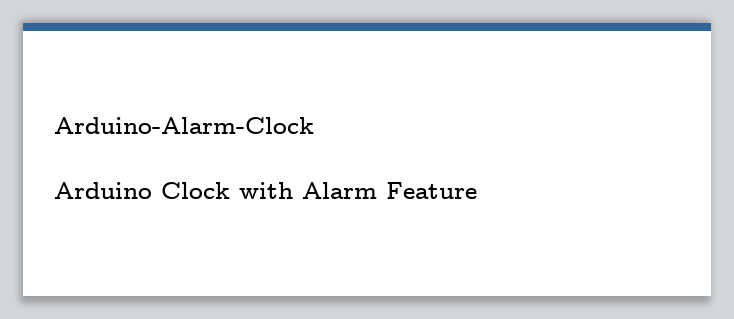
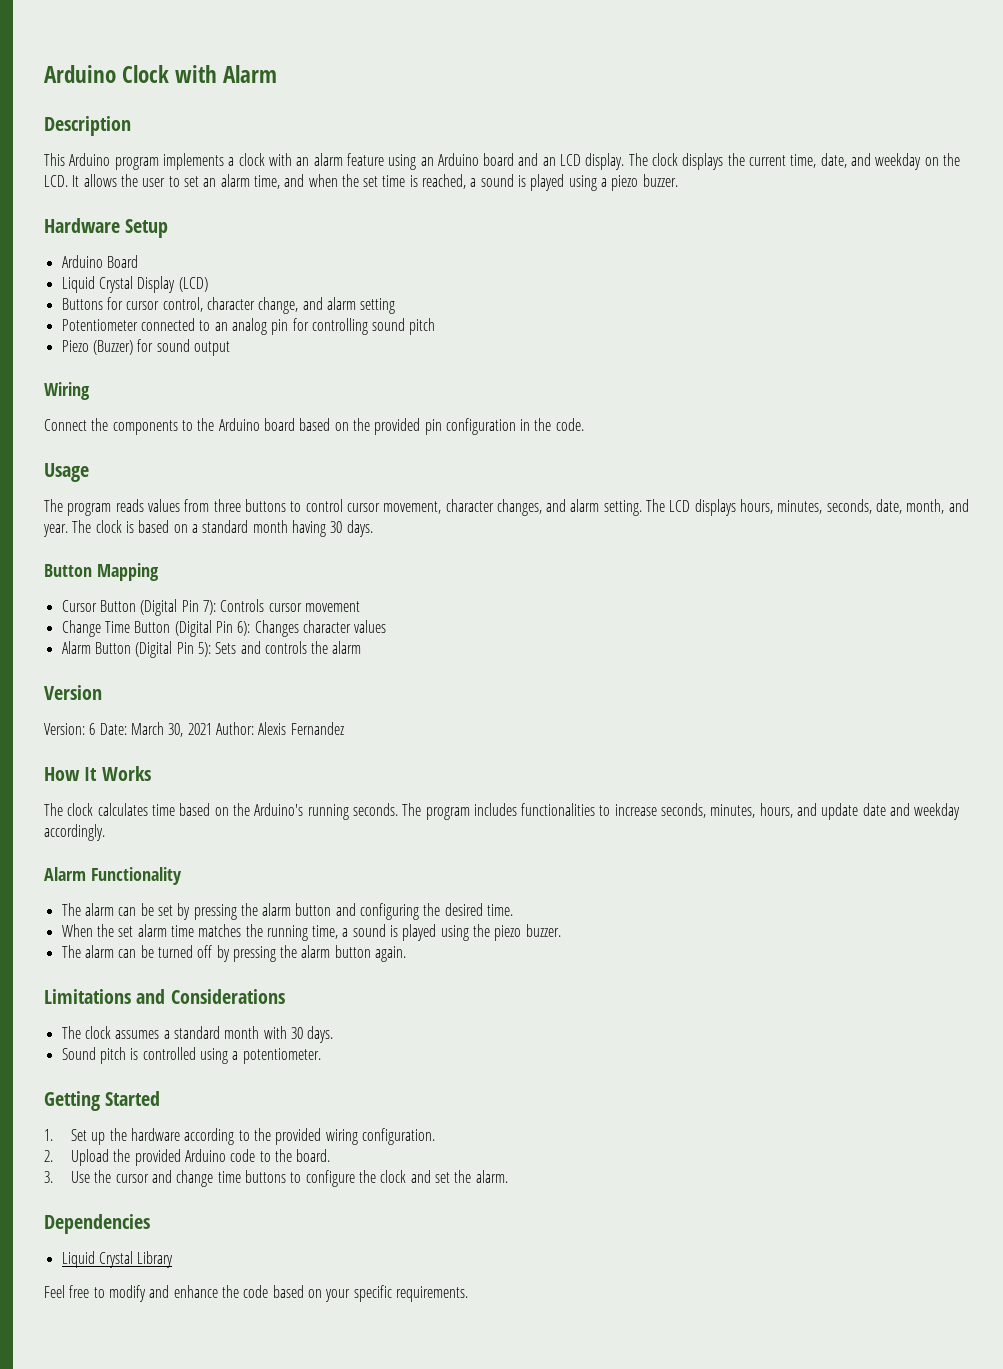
[54,117,314,134] Arduino-Alarm-Clock // -> (44, 74) none
[386,182,477,199] Feature -> [44,116,131,136] [44,153,960,170] [44,174,678,191] [44,218,169,238] [61,255,138,268] [61,276,208,293] [61,297,396,314] [61,318,436,335] [61,339,230,356] [44,382,90,400] [44,418,584,435] [44,463,89,482] [44,499,969,516] [43,520,373,537] [44,563,159,581] [61,599,360,616] [61,620,387,637] [61,641,362,658] [44,685,102,700] [44,722,344,737] [44,766,151,781] [44,803,961,820] [44,824,105,841] [44,867,182,885] [61,903,514,920] [61,924,561,941] [61,945,407,962] [44,989,285,1004] [61,1026,334,1043] [61,1047,321,1064] [44,1091,161,1111] [44,1128,436,1145] [44,1149,331,1166] [44,1170,508,1187] [44,1214,150,1234] [61,1251,174,1268] [44,1285,468,1302] // Description // This Arduino program implements a clock with an alarm feature using an Arduino board and an LCD display. The clock displays the current time, date, and weekday on the LCD. It allows the user to set an alarm time, and when the set time is reached, a sound is played using a piezo buzzer. // Hardware Setup // Arduino Board // Liquid Crystal Display (LCD) // Buttons for cursor control, character change, and alarm setting // Potentiometer connected to an analog pin for controlling sound pitch // Piezo (Buzzer) for sound output // Wiring // Connect the components to the Arduino board based on the provided pin configuration in the code. // Usage // The program reads values from three buttons to control cursor movement, character changes, and alarm setting. The LCD displays hours, minutes, seconds, date, month, and year. The clock is based on a standard month having 30 days. // Button Mapping // Cursor Button (Digital Pin 7): Controls cursor movement // Change Time Button (Digital Pin 6): Changes character values // Alarm Button (Digital Pin 5): Sets and controls the alarm // Version // Version: 6 Date: March 30, 2021 Author: Alexis Fernandez // How It Works // The clock calculates time based on the Arduino's running seconds. The program includes functionalities to increase seconds, minutes, hours, and update date and weekday accordingly. // Alarm Functionality // The alarm can be set by pressing the alarm button and configuring the desired time. // When the set alarm time matches the running time, a sound is played using the piezo buzzer. // The alarm can be turned off by pressing the alarm button again. // Limitations and Considerations // The clock assumes a standard month with 30 days. // Sound pitch is controlled using a potentiometer. // Getting Started // 1. Set up the hardware according to the provided wiring configuration. // 2. Upload the provided Arduino code to the board. // 3. Use the cursor and change time buttons to configure the clock and set the alarm. // Dependencies // Liquid Crystal Library // Feel free to modify and enhance the code based on your specific requirements.

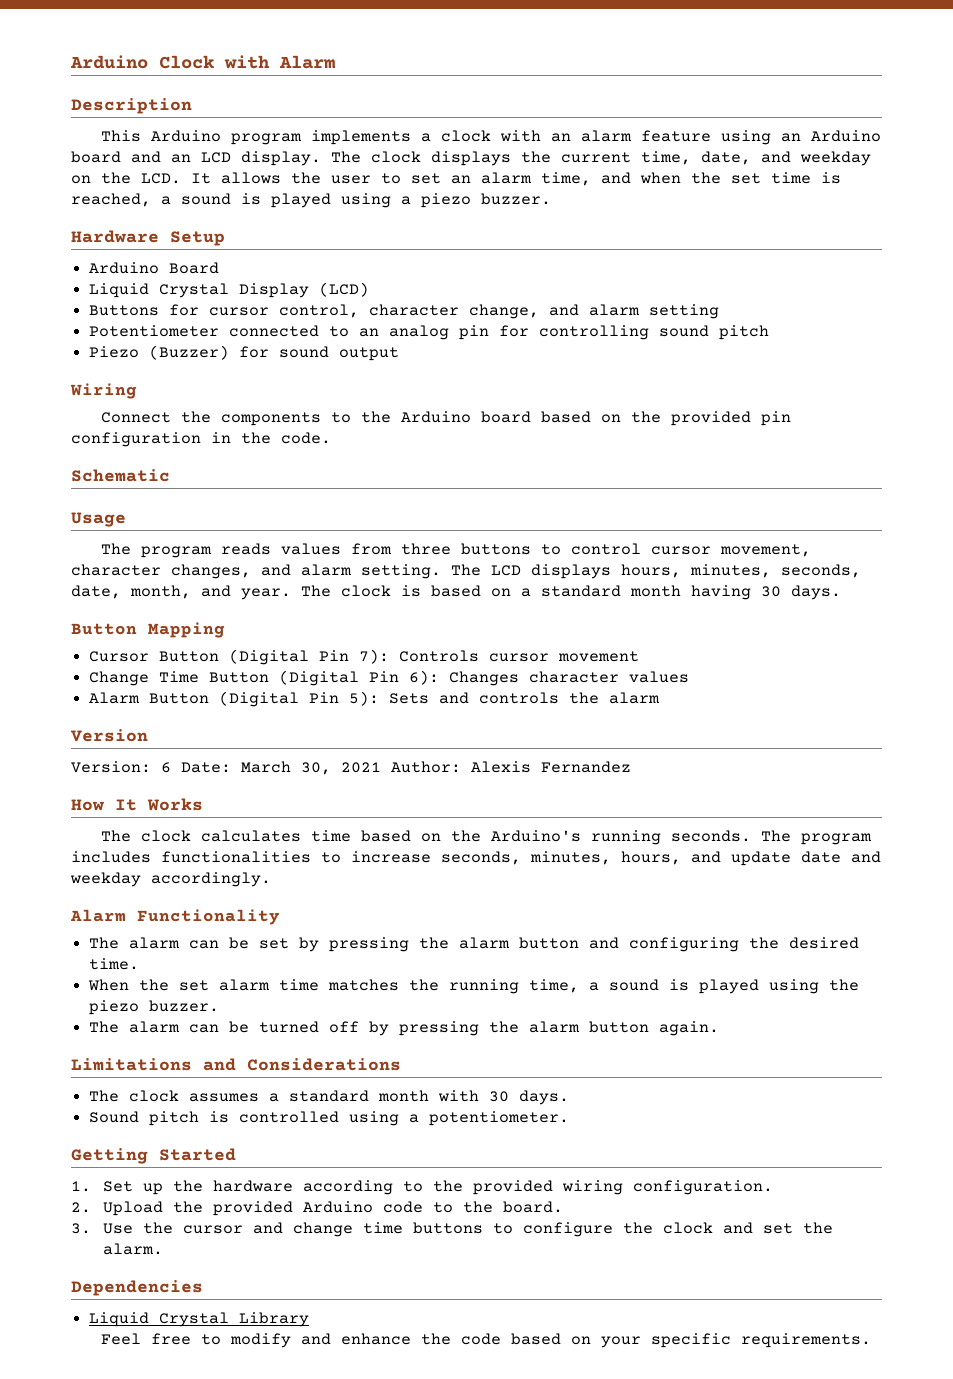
(584, 424) none -> [71,469,170,482] // Schematic

